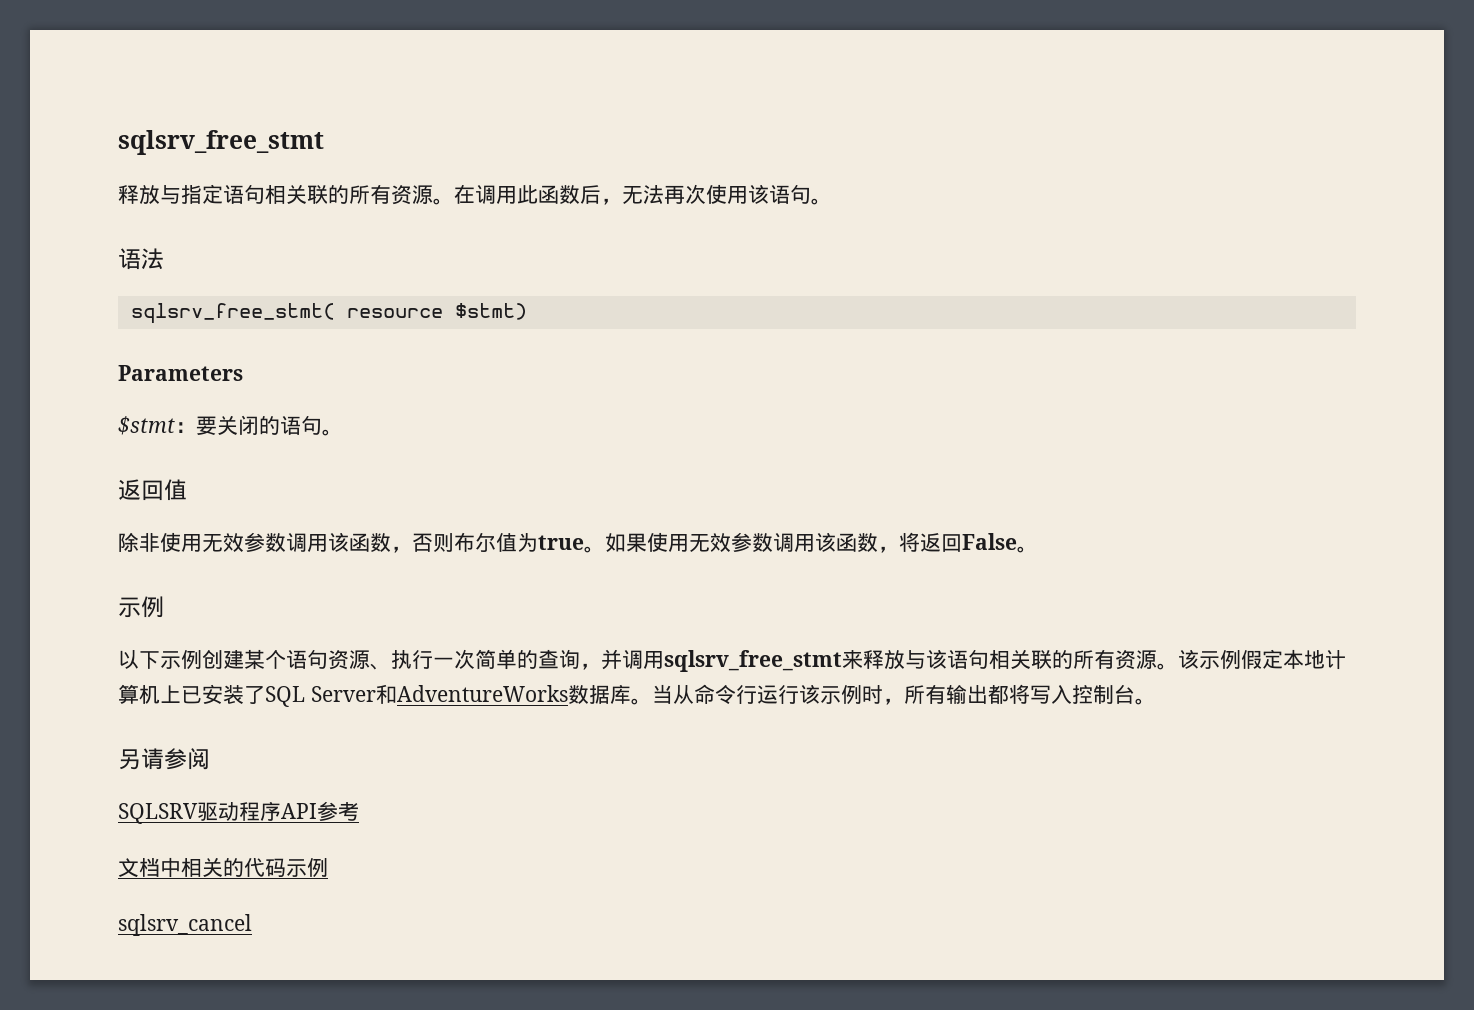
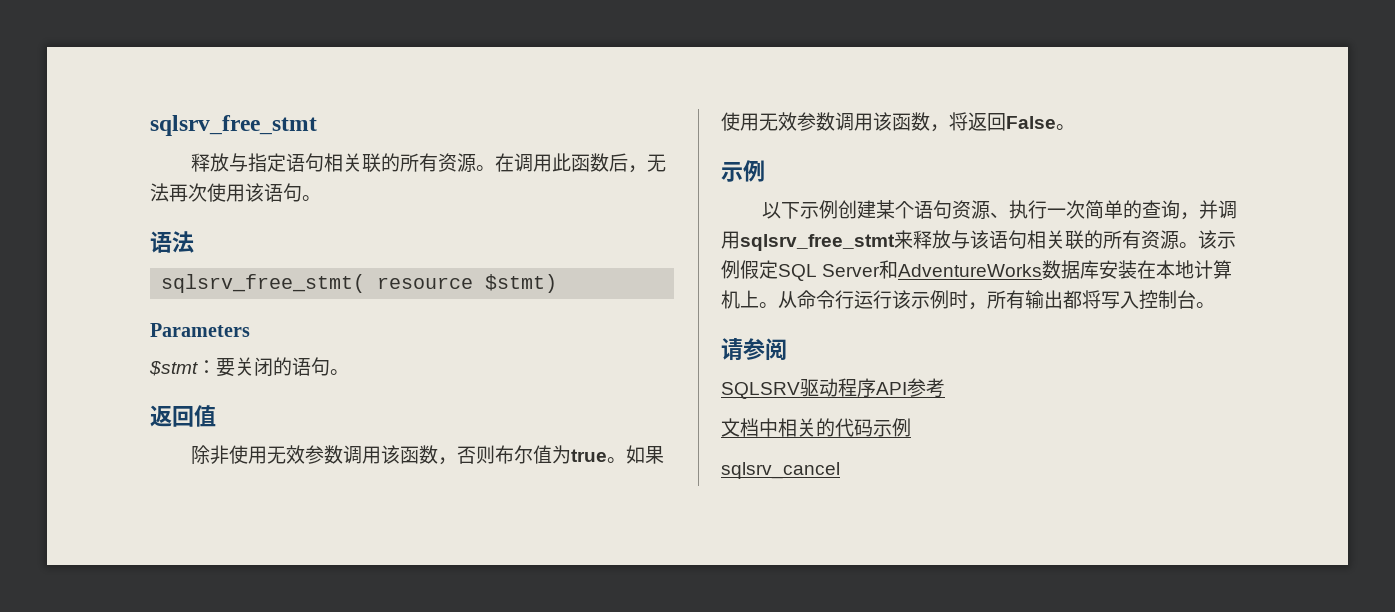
[1283,649,1346,670] [118,684,265,704] 本地计算机上已安装了 -> (778, 269) none
[630,684,673,705] 。当 -> [1099,260,1233,279] [721,290,778,309] 安装在本地计算机上。
[118,749,141,770] 另 -> (1215, 305) none

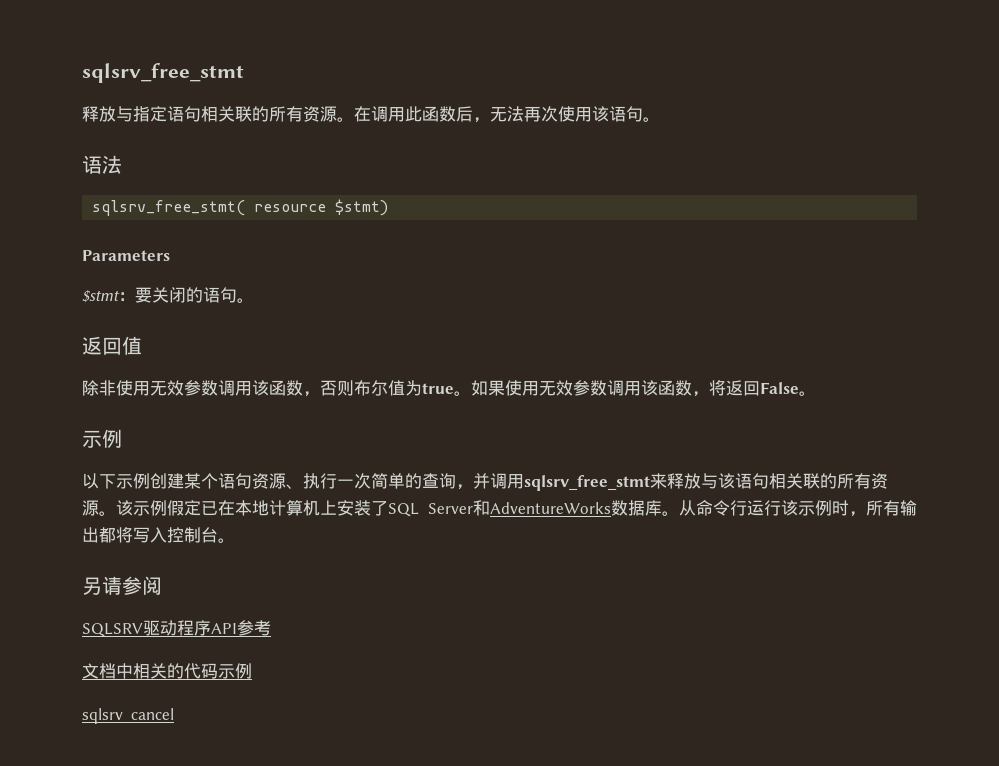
(778, 269) none -> [201,500,388,516] 已在本地计算机上安装了
[1099,260,1233,279] [721,290,759,309] 安装在本地计算机上 -> (662, 508) none
(1215, 305) none -> [82,577,102,595] 另

